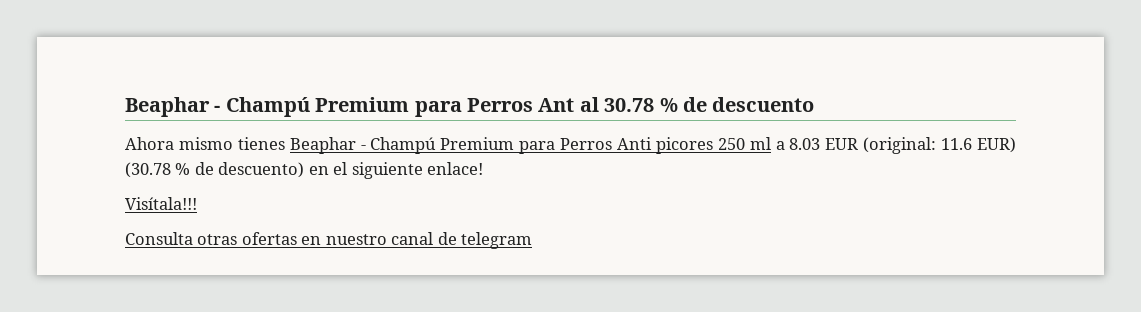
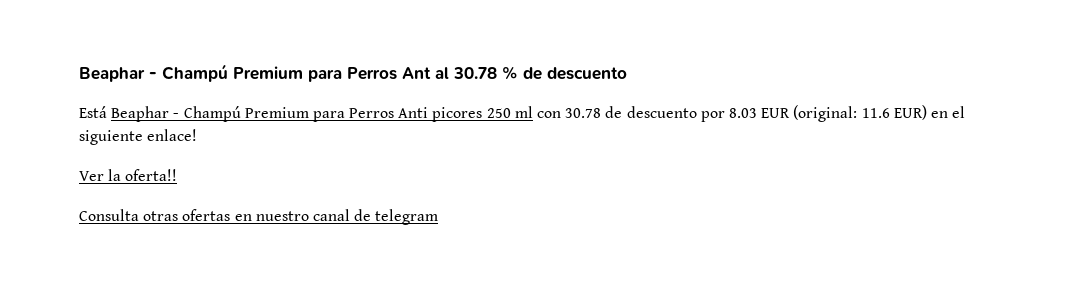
[125,137,285,150] Ahora mismo tienes -> [79,106,107,118] Está
[775,141,785,150] a -> [537,106,725,122] con 30.78 de descuento por
[125,162,305,178] (30.78 % de descuento) -> (927, 112) none
[125,197,197,210] Visítala!!! -> [79,169,178,181] Ver la oferta!!

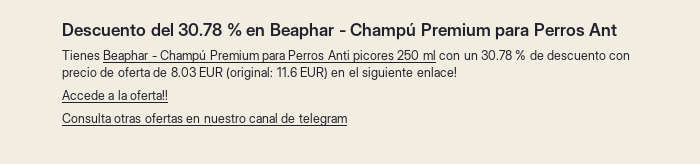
(79, 74) none -> [62,23,266,36] Descuento del 30.78 % en
[435,66,627,80] [79,106,107,118] al 30.78 % de descuento // Está -> [62,50,100,60] // Tienes
[565,106,725,122] 30.78 de descuento por -> [463,50,631,60] [62,67,168,80] un 30.78 % de descuento con precio de oferta de
[79,171,104,181] Ver -> [62,90,115,100] Accede a

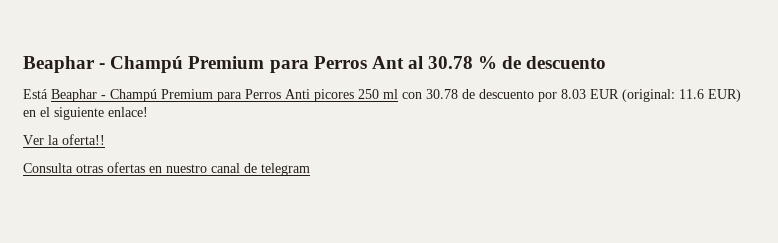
[62,23,266,36] Descuento del 30.78 % en -> (23, 64) none
[62,50,100,60] // Tienes -> [407,56,607,69] [23,89,48,99] al 30.78 % de descuento // Está
[463,50,631,60] [62,67,168,80] un 30.78 % de descuento con precio de oferta de -> [426,89,557,102] 30.78 de descuento por
[62,90,115,100] Accede a -> [23,135,44,145] Ver

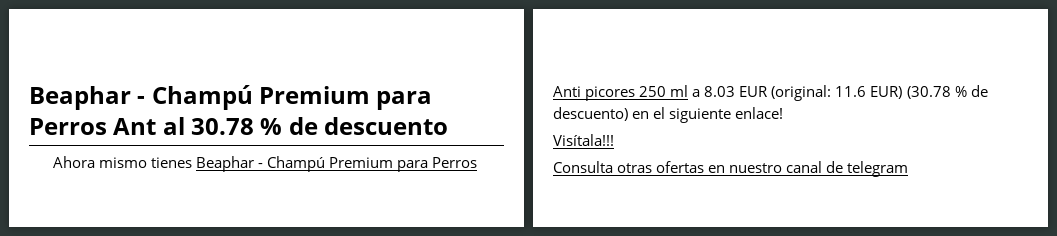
[23,89,48,99] Está -> [52,156,192,168] Ahora mismo tienes
[402,89,557,102] con 30.78 de descuento por -> [692,89,701,97] a
(741, 95) none -> [906,85,988,99] [553,107,628,121] (30.78 % de descuento)
[23,134,105,145] Ver la oferta!! -> [553,134,614,146] Visítala!!!

